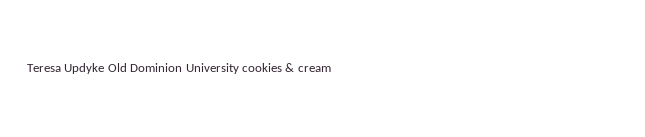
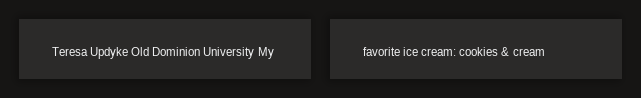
(239, 68) none -> [257,47,457,59] My favorite ice cream:

